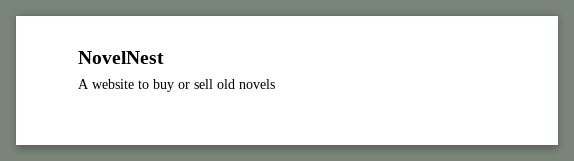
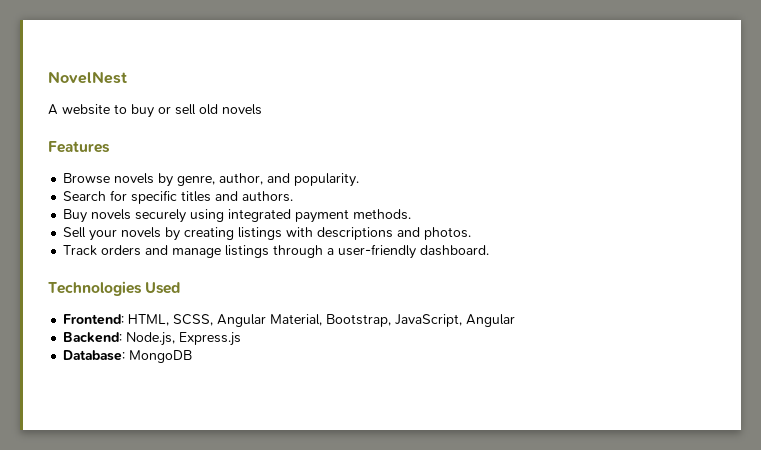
(275, 84) none -> [48,141,110,153] [63,173,360,187] [63,190,294,204] [63,209,412,223] [63,227,472,241] [63,244,490,259] [48,281,181,296] [63,314,516,327] [63,332,242,346] [63,350,193,363] // Features // Browse novels by genre, author, and popularity. // Search for specific titles and authors. // Buy novels securely using integrated payment methods. // Sell your novels by creating listings with descriptions and photos. // Track orders and manage listings through a user-friendly dashboard. // Technologies Used // Frontend: HTML, SCSS, Angular Material, Bootstrap, JavaScript, Angular // Backend: Node.js, Express.js // Database: MongoDB

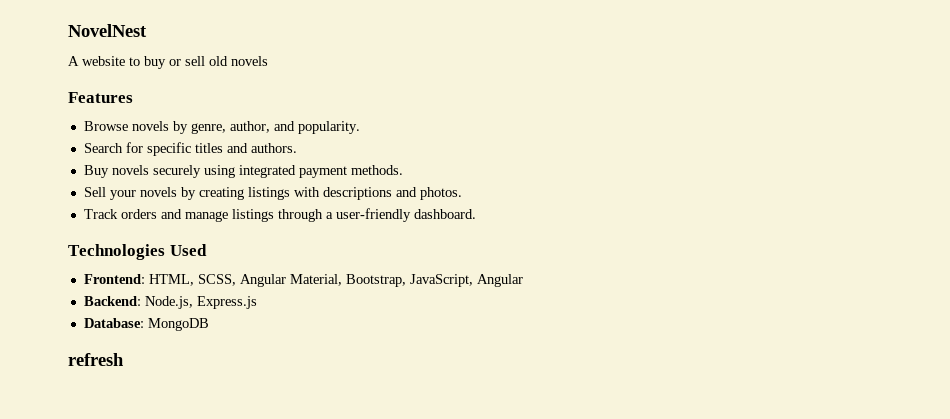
(193, 356) none -> [68,353,124,366] // refresh

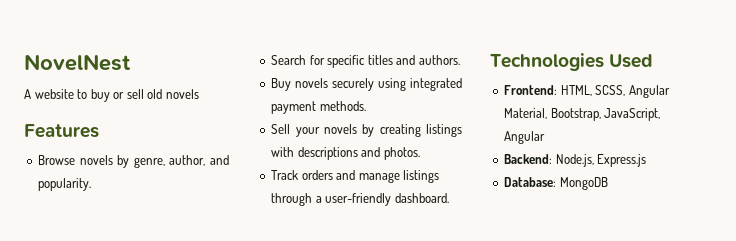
[68,353,124,366] // refresh -> (608, 183) none

